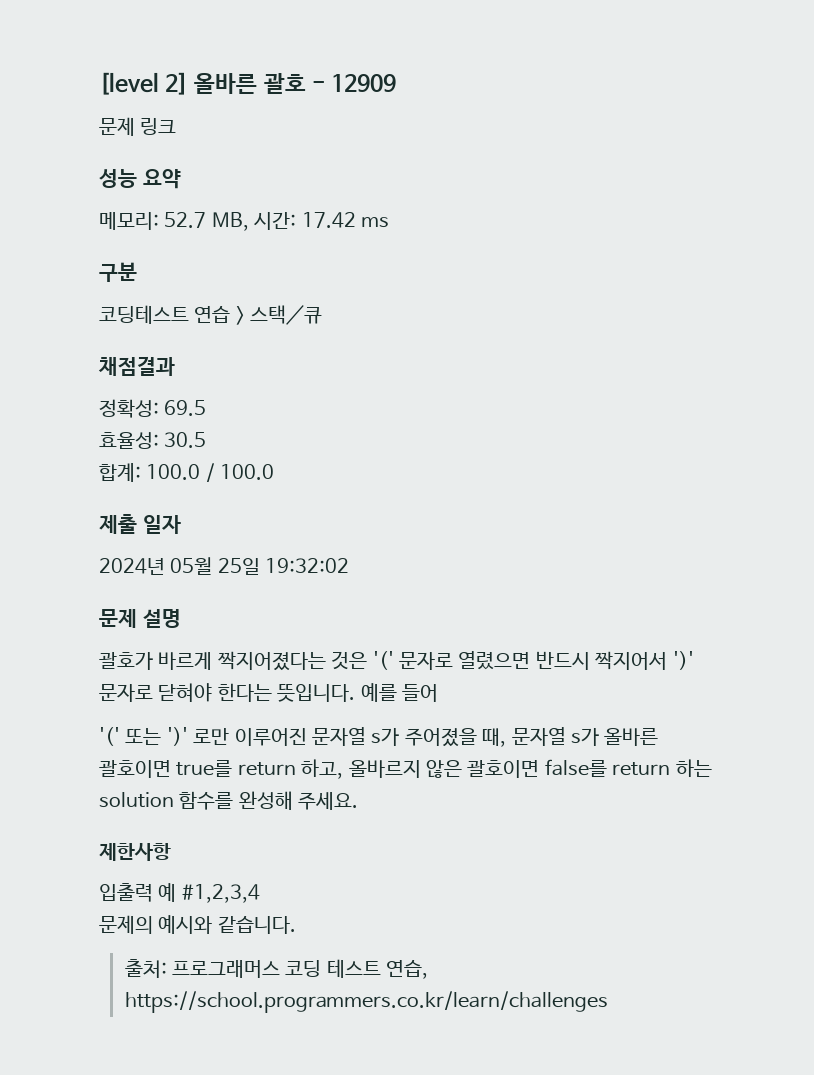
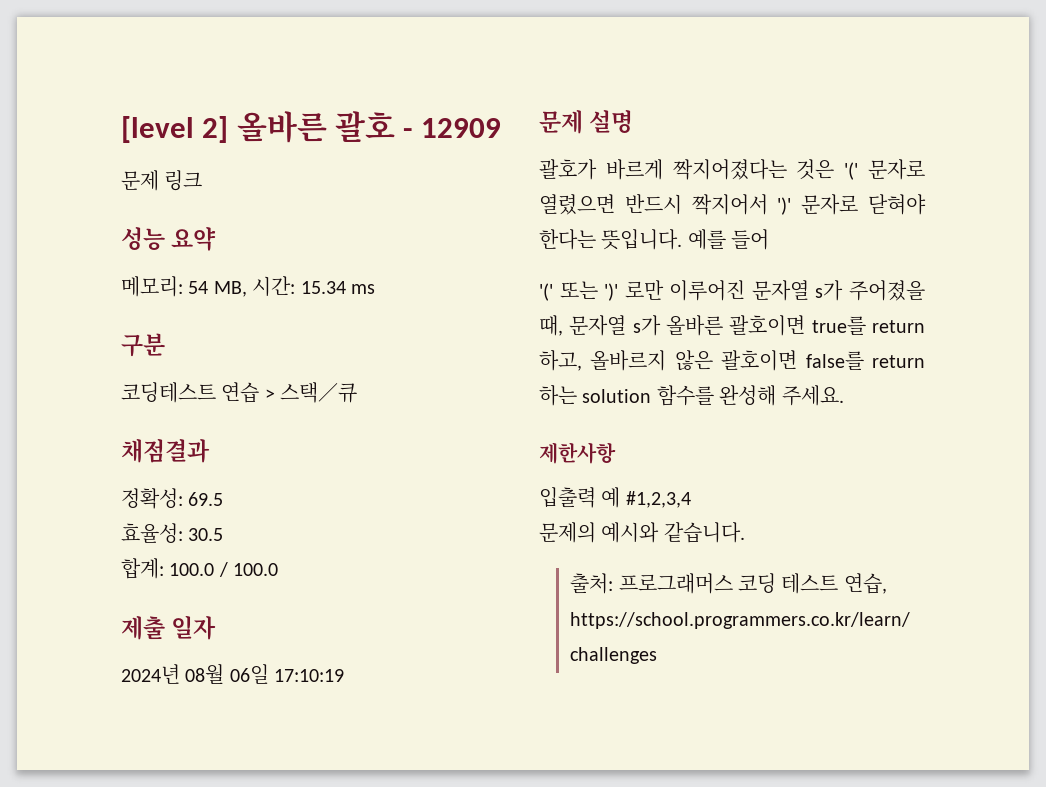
[164,212,207,228] 52.7 -> [188,281,209,294] 54
[301,212,356,228] 17.42 -> [300,281,346,294] 15.34
[170,557,350,575] 05월 25일 19:32:02 -> [185,663,345,684] 08월 06일 17:10:19

